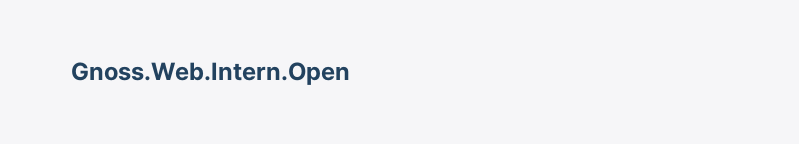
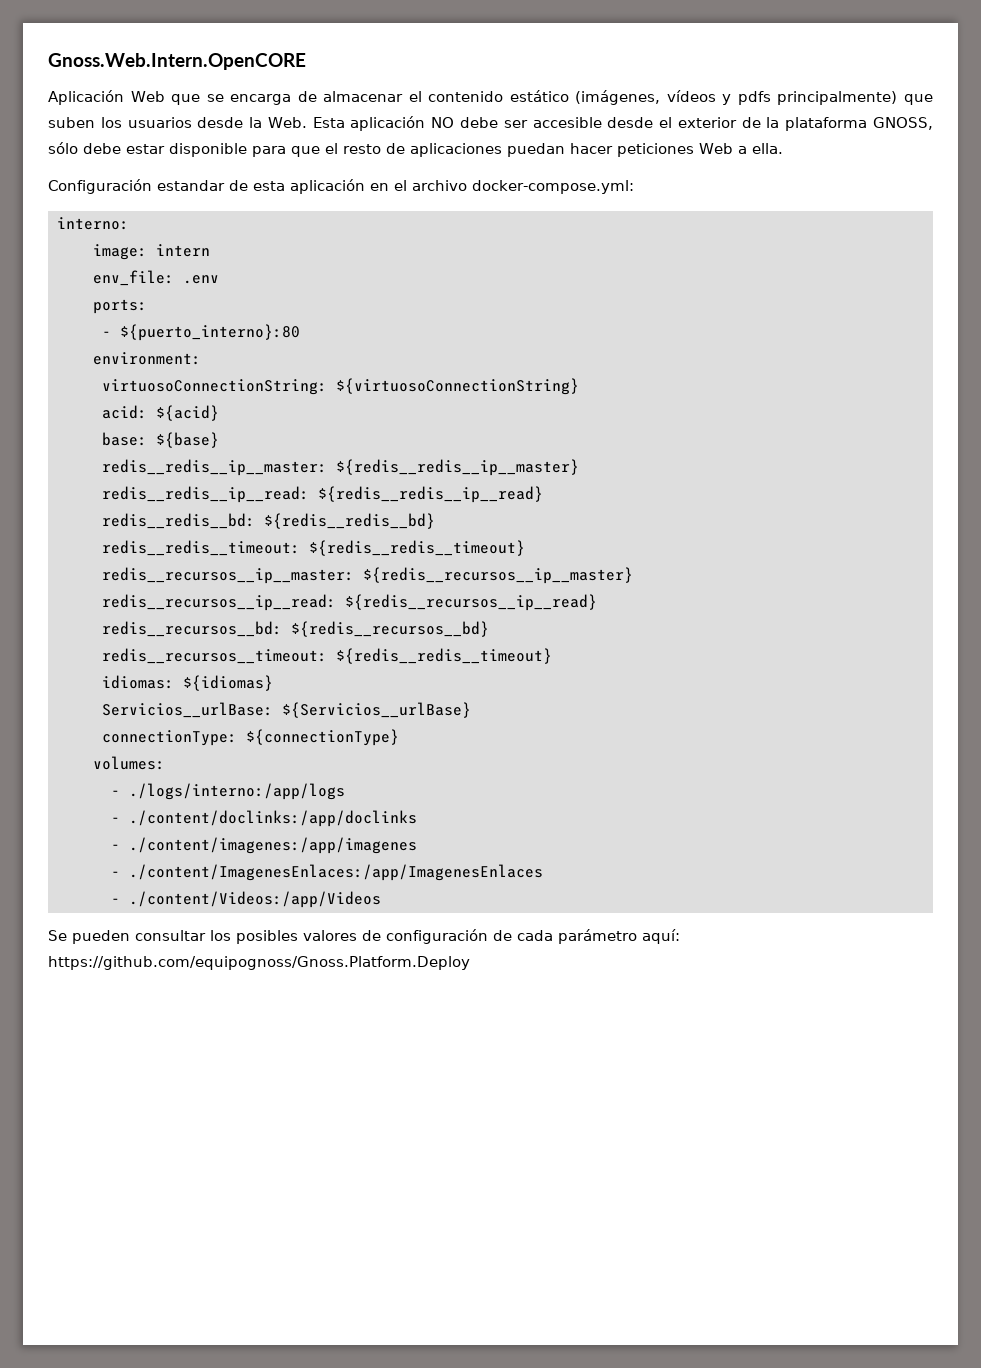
[71,62,350,85] Gnoss.Web.Intern.Open -> [48,53,306,70] [48,90,933,105] [48,116,934,131] [48,142,783,157] [48,179,634,194] [57,217,129,230] [93,244,210,260] [93,270,219,286] [93,299,147,314] [102,324,300,341] [93,352,201,365] [102,378,579,395] [102,405,219,421] [102,432,219,448] [102,459,579,476] [102,486,543,503] [102,513,435,529] [102,540,525,556] [102,567,633,584] [102,594,597,611] [102,621,489,637] [102,648,552,664] [102,675,273,691] [102,702,471,718] [102,729,399,746] [93,756,165,770] [111,783,345,800] [111,810,417,827] [111,837,417,854] [111,864,543,881] [111,891,381,908] [48,929,680,944] [48,956,470,970] Gnoss.Web.Intern.OpenCORE // Aplicación Web que se encarga de almacenar el contenido estático (imágenes, vídeos y pdfs principalmente) que suben los usuarios desde la Web. Esta aplicación NO debe ser accesible desde el exterior de la plataforma GNOSS, sólo debe estar disponible para que el resto de aplicaciones puedan hacer peticiones Web a ella. // Configuración estandar de esta aplicación en el archivo docker-compose.yml: // interno: // image: intern // env_file: .env // ports: // - ${puerto_interno}:80 // environment: // virtuosoConnectionString: ${virtuosoConnectionString} // acid: ${acid} // base: ${base} // redis__redis__ip__master: ${redis__redis__ip__master} // redis__redis__ip__read: ${redis__redis__ip__read} // redis__redis__bd: ${redis__redis__bd} // redis__redis__timeout: ${redis__redis__timeout} // redis__recursos__ip__master: ${redis__recursos__ip__master} // redis__recursos__ip__read: ${redis__recursos__ip__read} // redis__recursos__bd: ${redis__recursos__bd} // redis__recursos__timeout: ${redis__redis__timeout} // idiomas: ${idiomas} // Servicios__urlBase: ${Servicios__urlBase} // connectionType: ${connectionType} // volumes: // - ./logs/interno:/app/logs // - ./content/doclinks:/app/doclinks // - ./content/imagenes:/app/imagenes // - ./content/ImagenesEnlaces:/app/ImagenesEnlaces // - ./content/Videos:/app/Videos // Se pueden consultar los posibles valores de configuración de cada parámetro aquí: https://github.com/equipognoss/Gnoss.Platform.Deploy

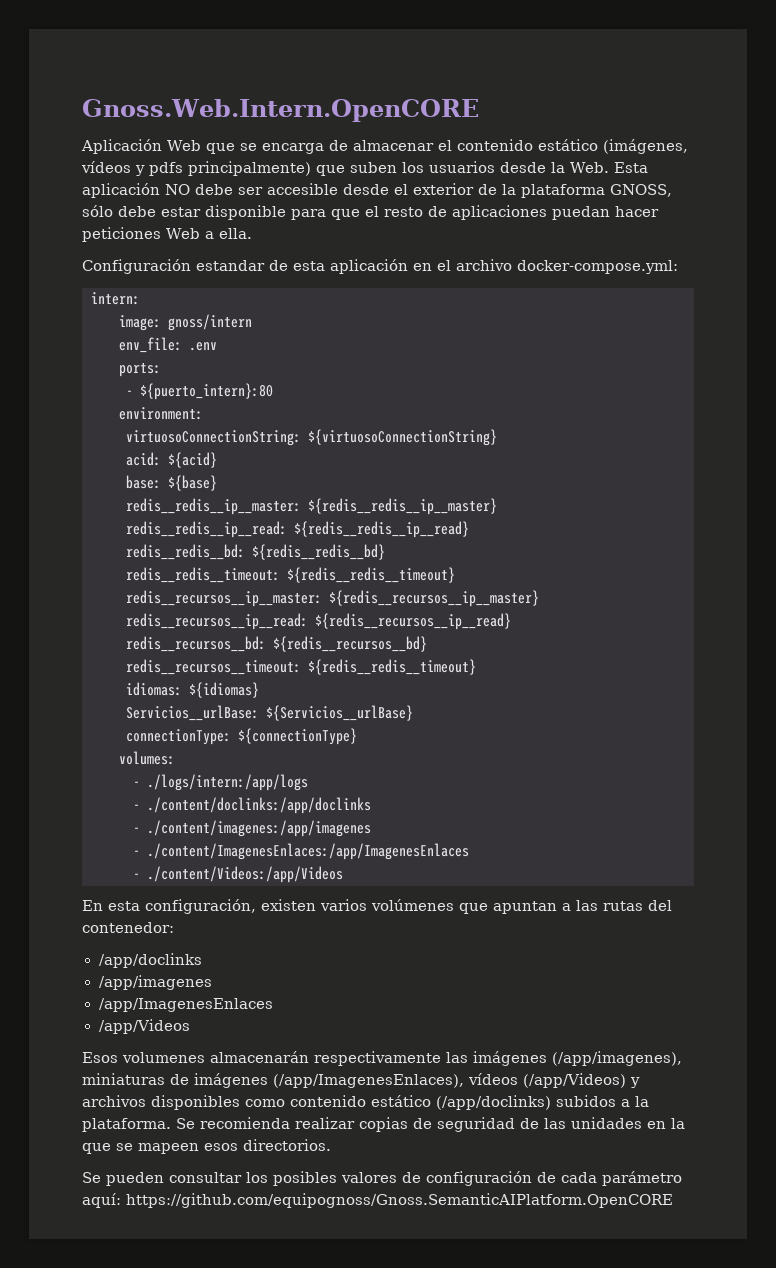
[57,217,129,230] interno: -> [91,292,140,305] intern:
[156,244,210,257] intern -> [168,314,252,331] gnoss/intern
[120,324,300,341] ${puerto_interno}:80 -> [140,383,273,400] ${puerto_intern}:80
[129,783,345,800] ./logs/interno:/app/logs -> [147,774,308,791] ./logs/intern:/app/logs
(381, 899) none -> [82,899,672,914] [82,922,174,933] [98,953,202,968] [98,975,212,990] [98,998,273,1012] [98,1019,190,1034] [82,1051,682,1066] [82,1073,640,1088] [82,1095,649,1110] [82,1117,685,1132] [82,1139,331,1154] // En esta configuración, existen varios volúmenes que apuntan a las rutas del contenedor: // /app/doclinks // /app/imagenes // /app/ImagenesEnlaces // /app/Videos // Esos volumenes almacenarán respectivamente las imágenes (/app/imagenes), miniaturas de imágenes (/app/ImagenesEnlaces), vídeos (/app/Videos) y archivos disponibles como contenido estático (/app/doclinks) subidos a la plataforma. Se recomienda realizar copias de seguridad de las unidades en la que se mapeen esos directorios.
[48,956,470,970] https://github.com/equipognoss/Gnoss.Platform.Deploy -> [126,1193,673,1208] https://github.com/equipognoss/Gnoss.SemanticAIPlatform.OpenCORE

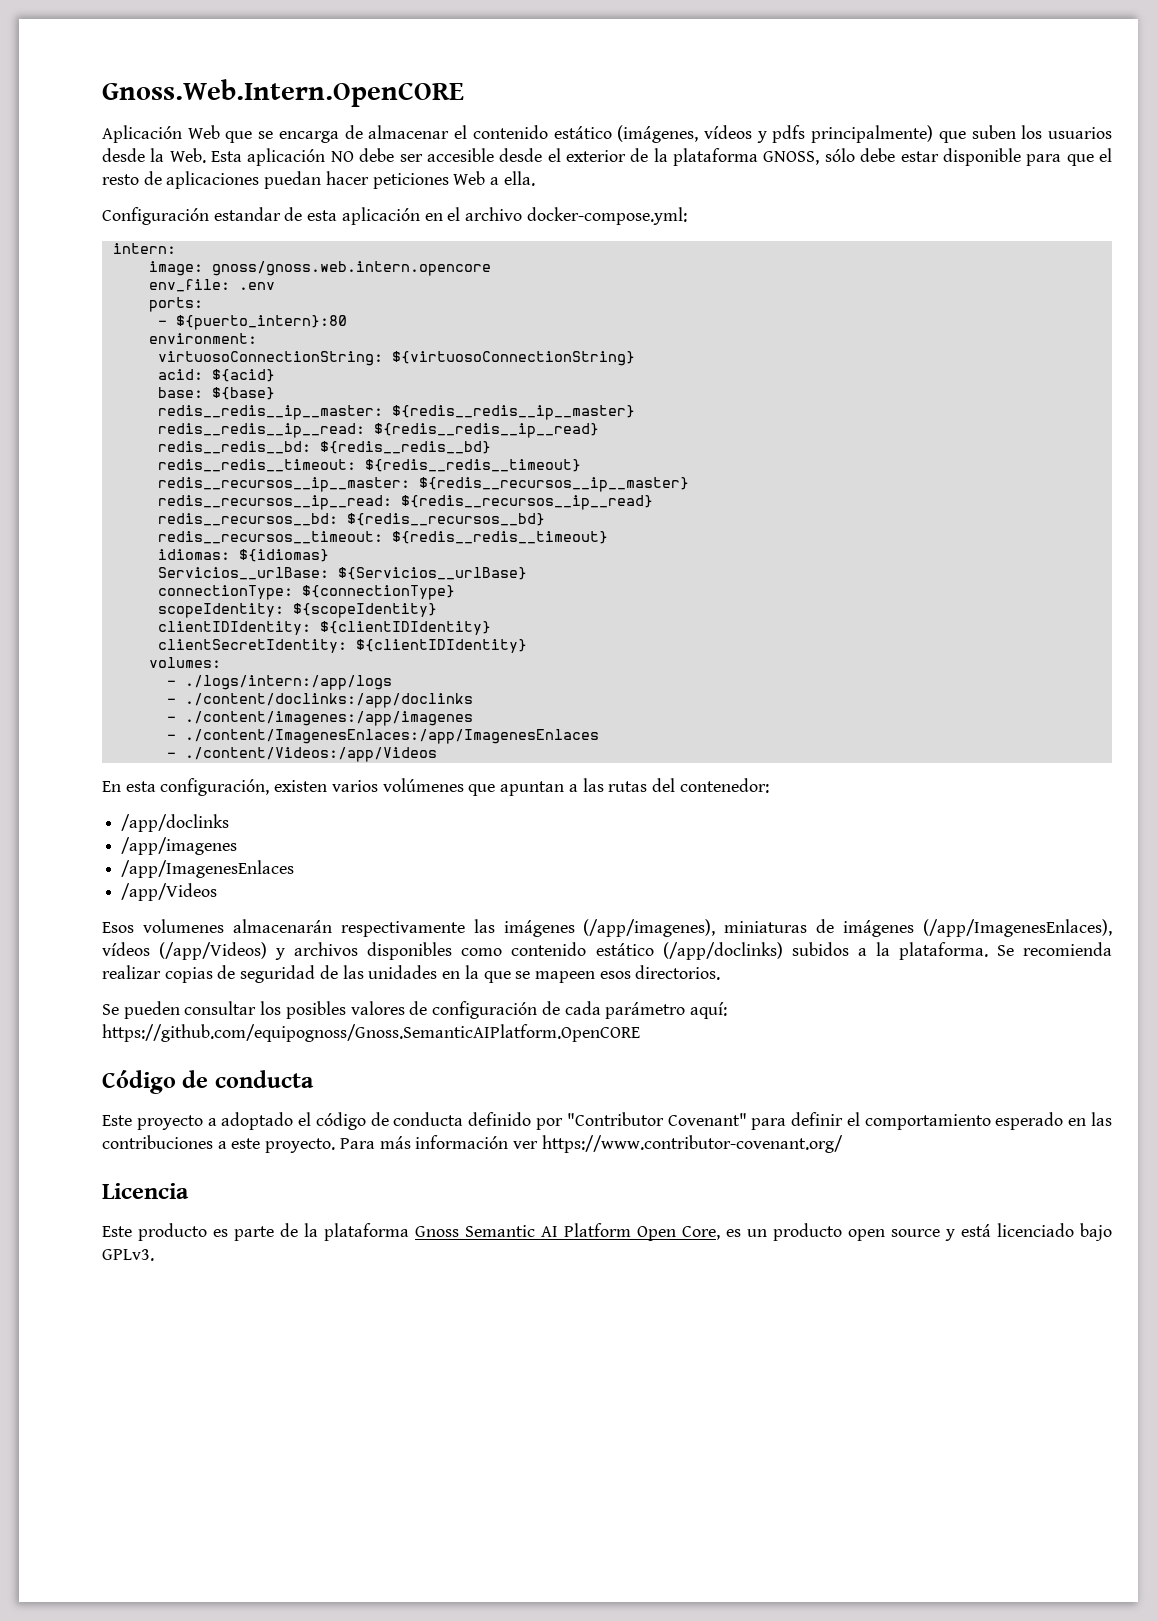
[168,314,252,331] gnoss/intern -> [211,261,491,276] gnoss/gnoss.web.intern.opencore
(357, 736) none -> [157,603,437,618] [157,621,491,635] [157,639,527,653] // scopeIdentity: ${scopeIdentity} // clientIDIdentity: ${clientIDIdentity} // clientSecretIdentity: ${clientIDIdentity}
(673, 1200) none -> [102,1070,314,1094] [102,1112,1113,1130] [102,1135,843,1153] [102,1183,189,1199] [102,1223,1112,1241] [102,1249,154,1261] // Código de conducta // Este proyecto a adoptado el código de conducta definido por "Contributor Covenant" para definir el comportamiento esperado en las contribuciones a este proyecto. Para más información ver https://www.contributor-covenant.org/ // Licencia // Este producto es parte de la plataforma Gnoss Semantic AI Platform Open Core, es un producto open source y está licenciado bajo GPLv3.

